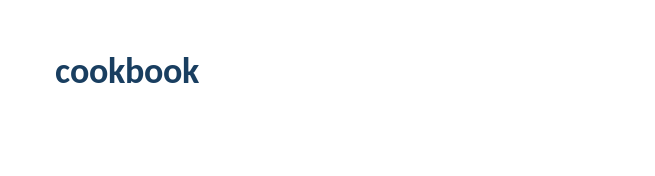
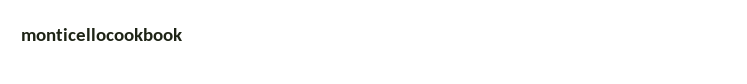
[55,57,200,83] cookbook -> [21,28,182,41] monticellocookbook

